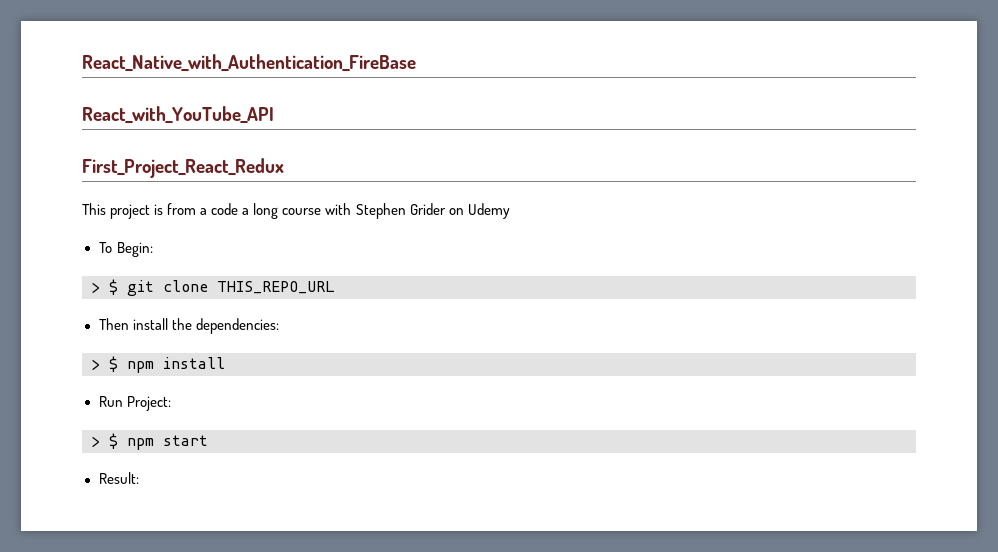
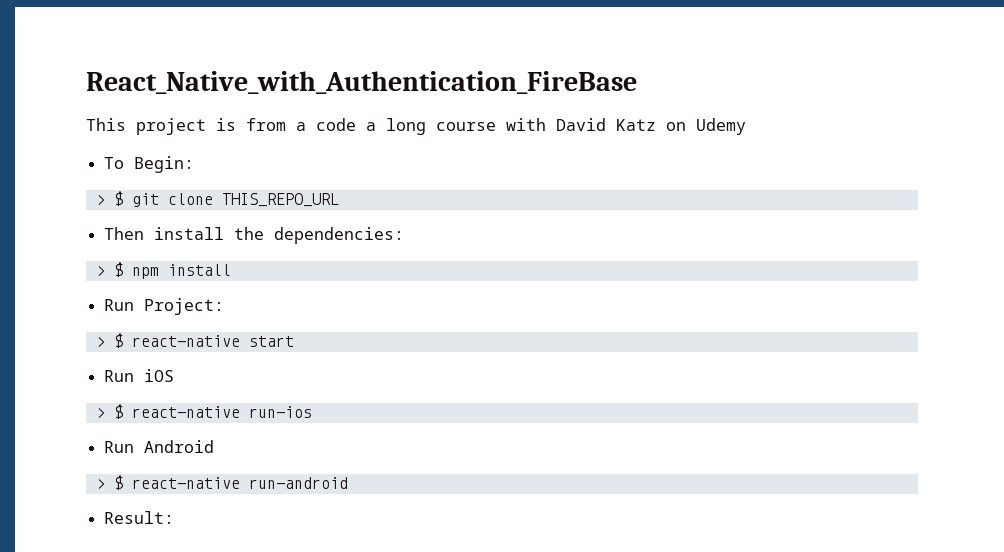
[82,106,274,124] [82,158,284,178] // React_with_YouTube_API // First_Project_React_Redux -> (637, 82) none
[355,203,446,219] Stephen Grider -> [556,118,656,131] David Katz
[127,438,154,450] npm -> [131,335,240,347] react-native
(208, 440) none -> [104,369,175,382] [95,404,312,419] [104,440,215,453] [95,475,348,490] // Run iOS // > $ react-native run-ios // Run Android // > $ react-native run-android

